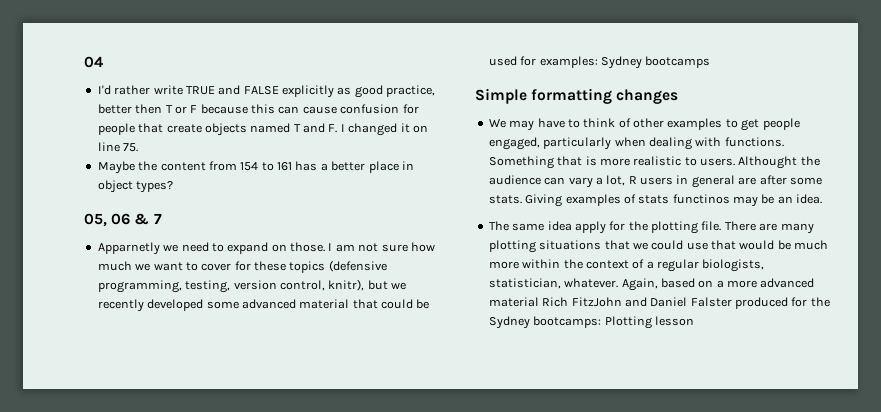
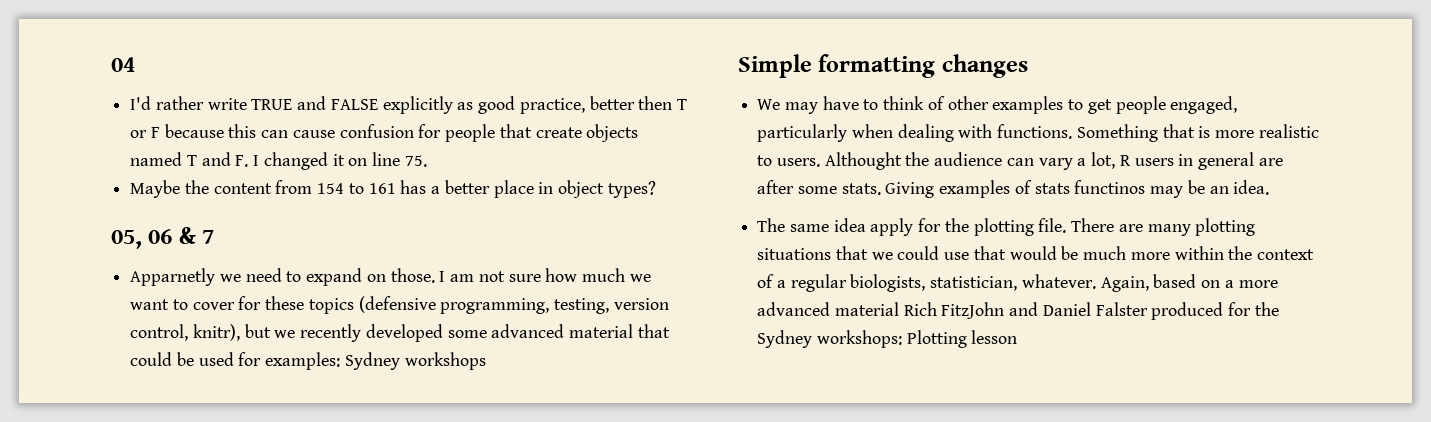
[645,56,711,68] bootcamps -> [404,352,486,370] workshops
[533,316,602,328] bootcamps: -> [816,330,902,348] workshops:

